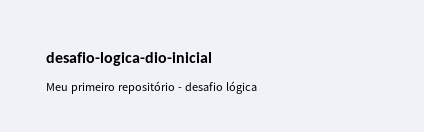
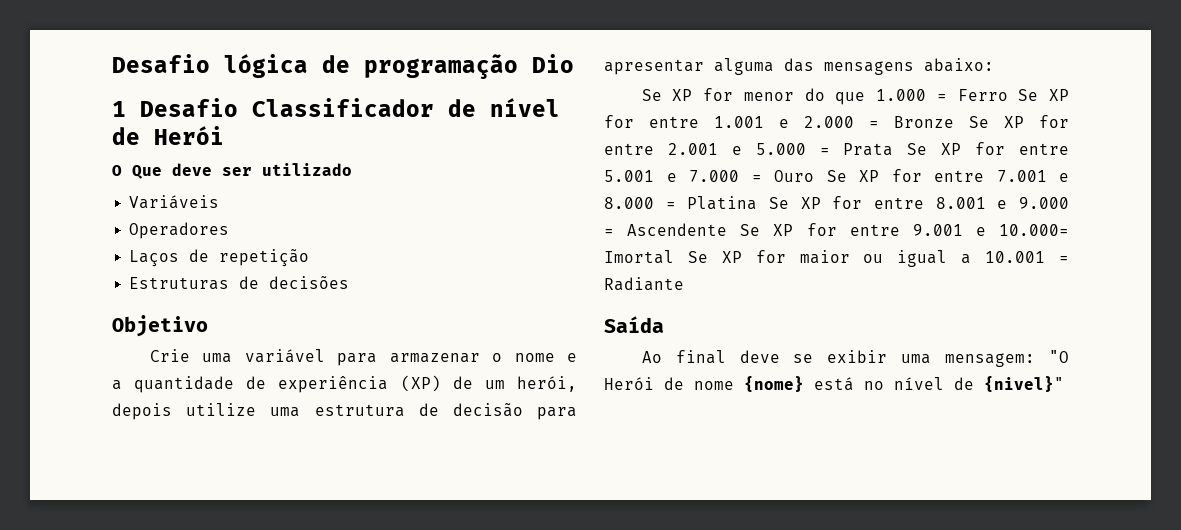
[46,52,212,66] [46,81,257,94] desafio-logica-dio-inicial // Meu primeiro repositório - desafio lógica -> [112,54,574,79] [112,98,560,117] [112,126,224,145] [112,163,352,179] [129,195,220,209] [129,222,230,239] [129,249,310,267] [129,276,350,290] [112,315,208,337] [149,349,578,366] [112,375,578,393] [112,403,577,420] [604,58,994,75] [641,88,1069,105] [604,115,1069,128] [604,142,1069,156] [604,169,1069,182] [604,196,1069,210] [604,223,1069,236] [604,250,1069,267] [604,277,684,291] [604,316,664,333] [641,350,1069,367] [604,376,1064,392] Desafio lógica de programação Dio // 1 Desafio Classificador de nível de Herói // O Que deve ser utilizado // Variáveis // Operadores // Laços de repetição // Estruturas de decisões // Objetivo // Crie uma variável para armazenar o nome e a quantidade de experiência (XP) de um herói, depois utilize uma estrutura de decisão para apresentar alguma das mensagens abaixo: // Se XP for menor do que 1.000 = Ferro Se XP for entre 1.001 e 2.000 = Bronze Se XP for entre 2.001 e 5.000 = Prata Se XP for entre 5.001 e 7.000 = Ouro Se XP for entre 7.001 e 8.000 = Platina Se XP for entre 8.001 e 9.000 = Ascendente Se XP for entre 9.001 e 10.000= Imortal Se XP for maior ou igual a 10.001 = Radiante // Saída // Ao final deve se exibir uma mensagem: "O Herói de nome {nome} está no nível de {nivel}"

